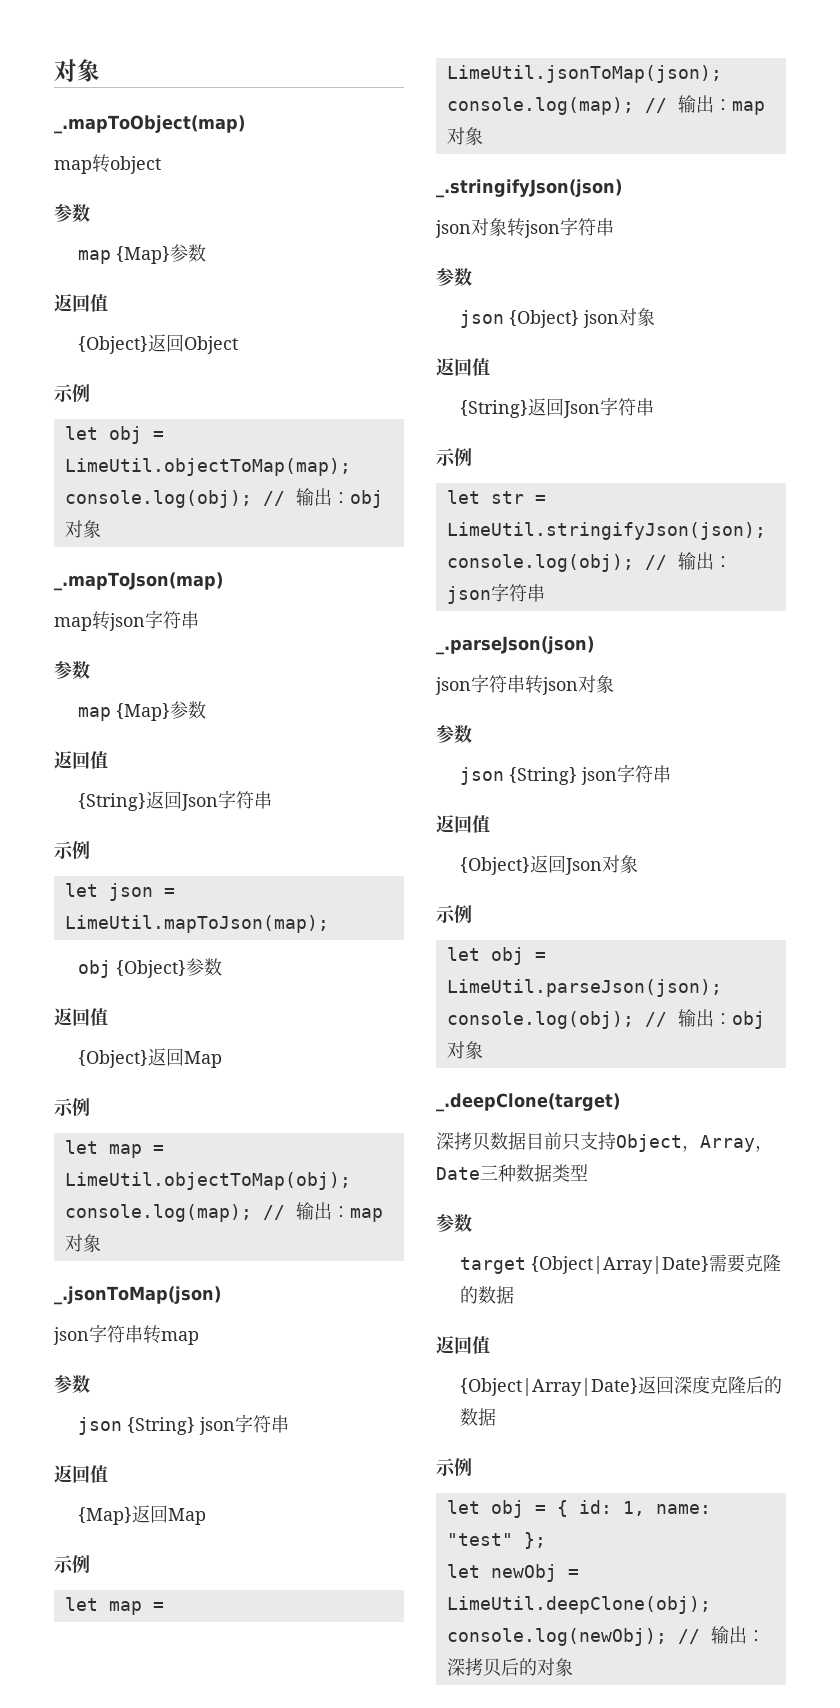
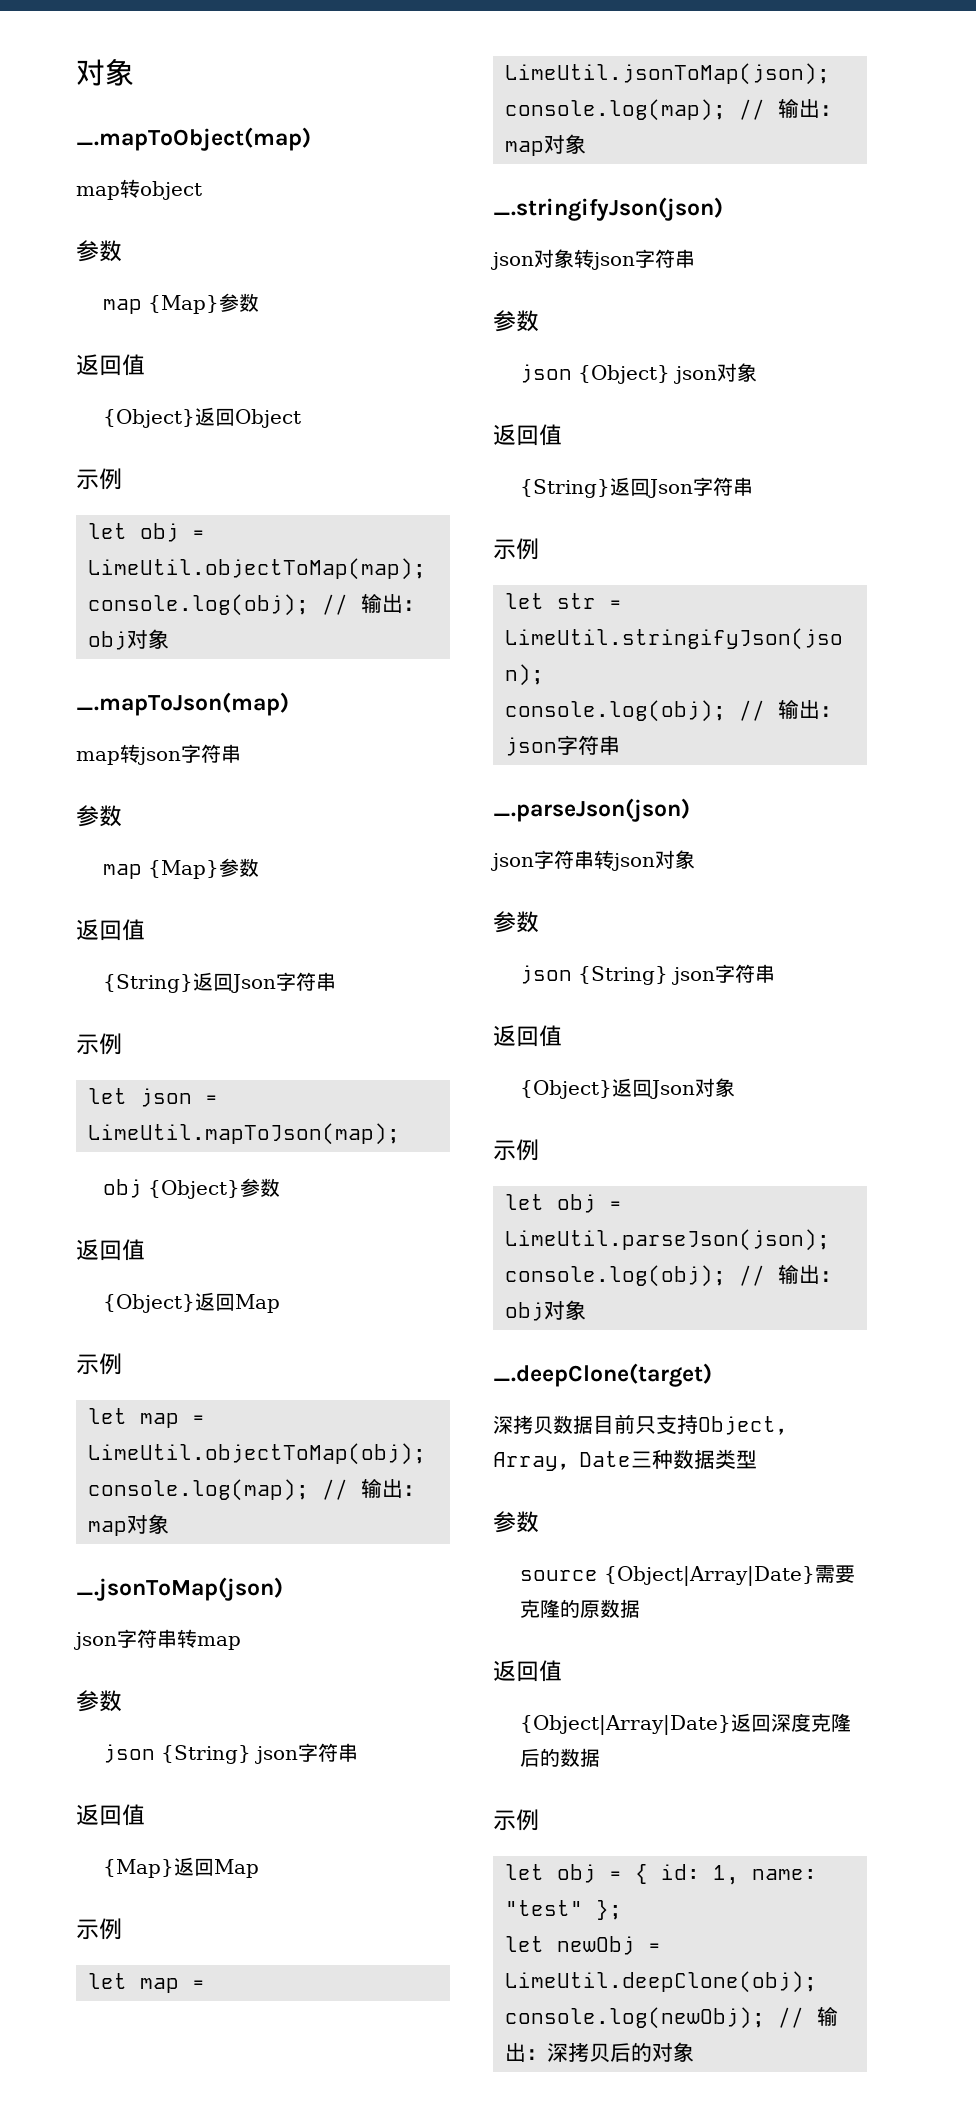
[460,1257,527,1274] target -> [520,1570,599,1581] source
(479, 1295) none -> [580,1600,601,1618] 原

